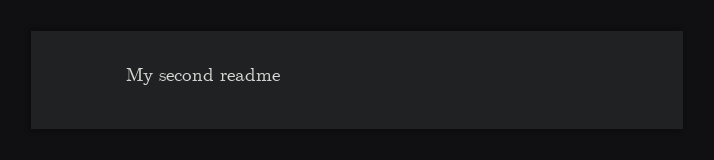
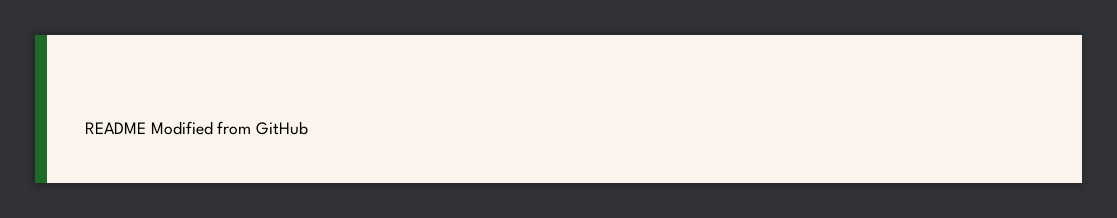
[126,67,280,85] My second readme -> [85,121,309,135] README Modified from GitHub

